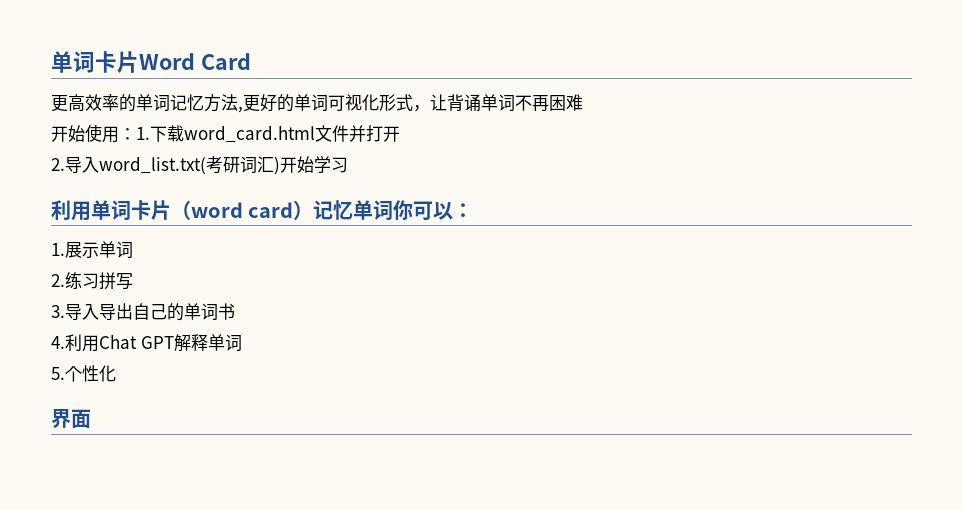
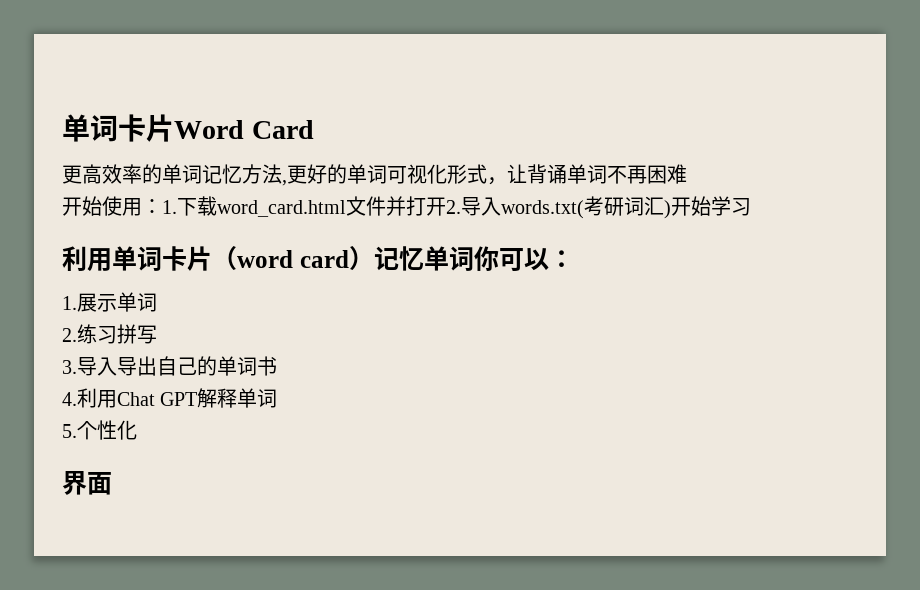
(400, 134) // -> (446, 206) none
[99,156,206,175] word_list.txt( -> [501,200,584,219] words.txt(

